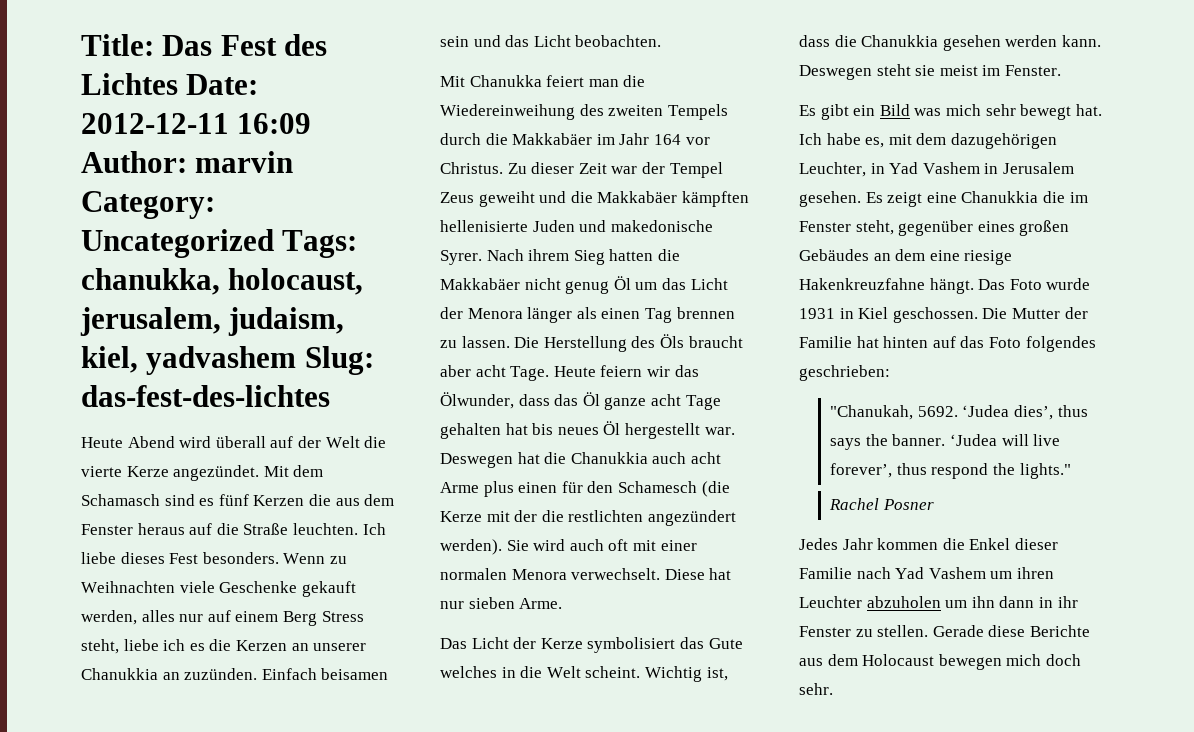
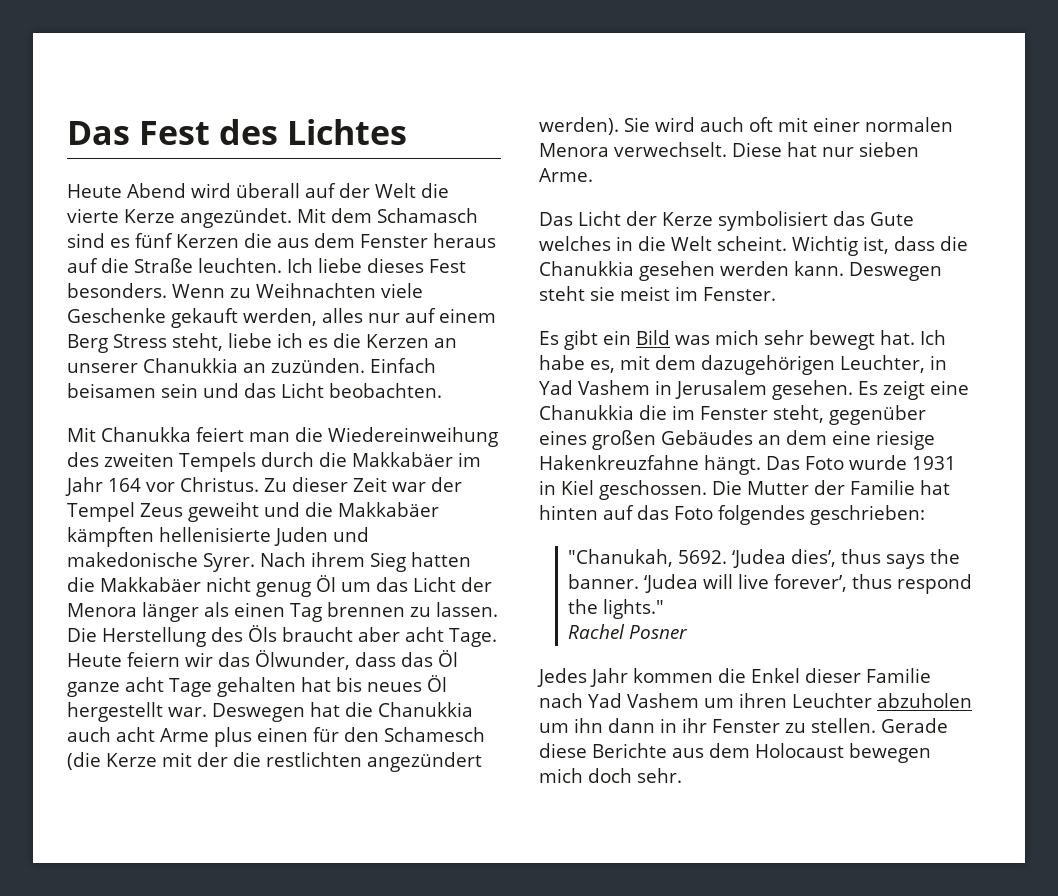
[81,34,154,56] Title: -> (67, 133) none
[186,74,259,95] [81,113,312,134] [81,151,294,173] [81,191,215,219] [81,229,358,258] [81,268,364,295] [80,307,345,336] [81,346,374,375] [81,385,330,407] Date: 2012-12-11 16:09 Author: marvin Category: Uncategorized Tags: chanukka, holocaust, jerusalem, judaism, kiel, yadvashem Slug: das-fest-des-lichtes -> (408, 132) none

